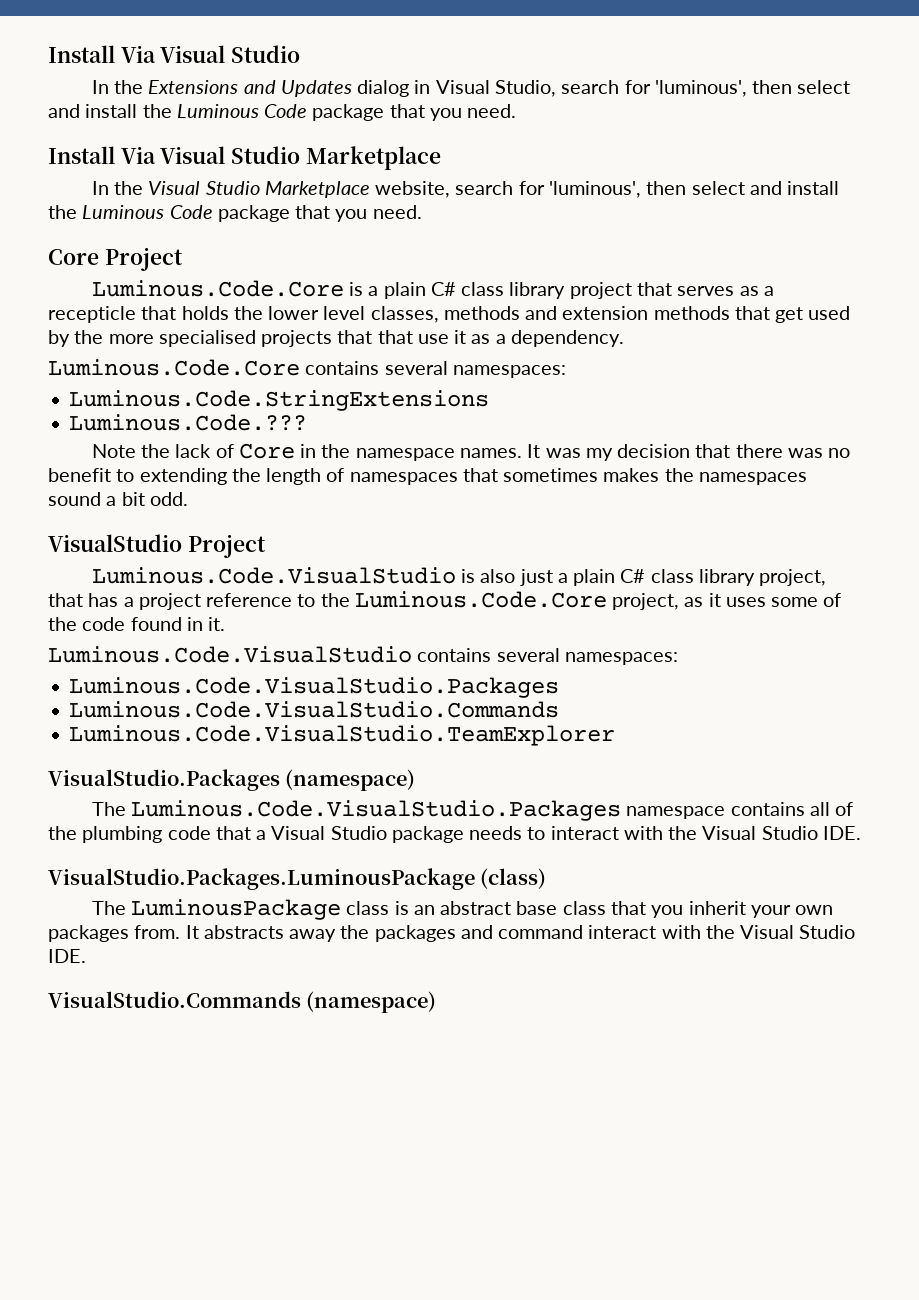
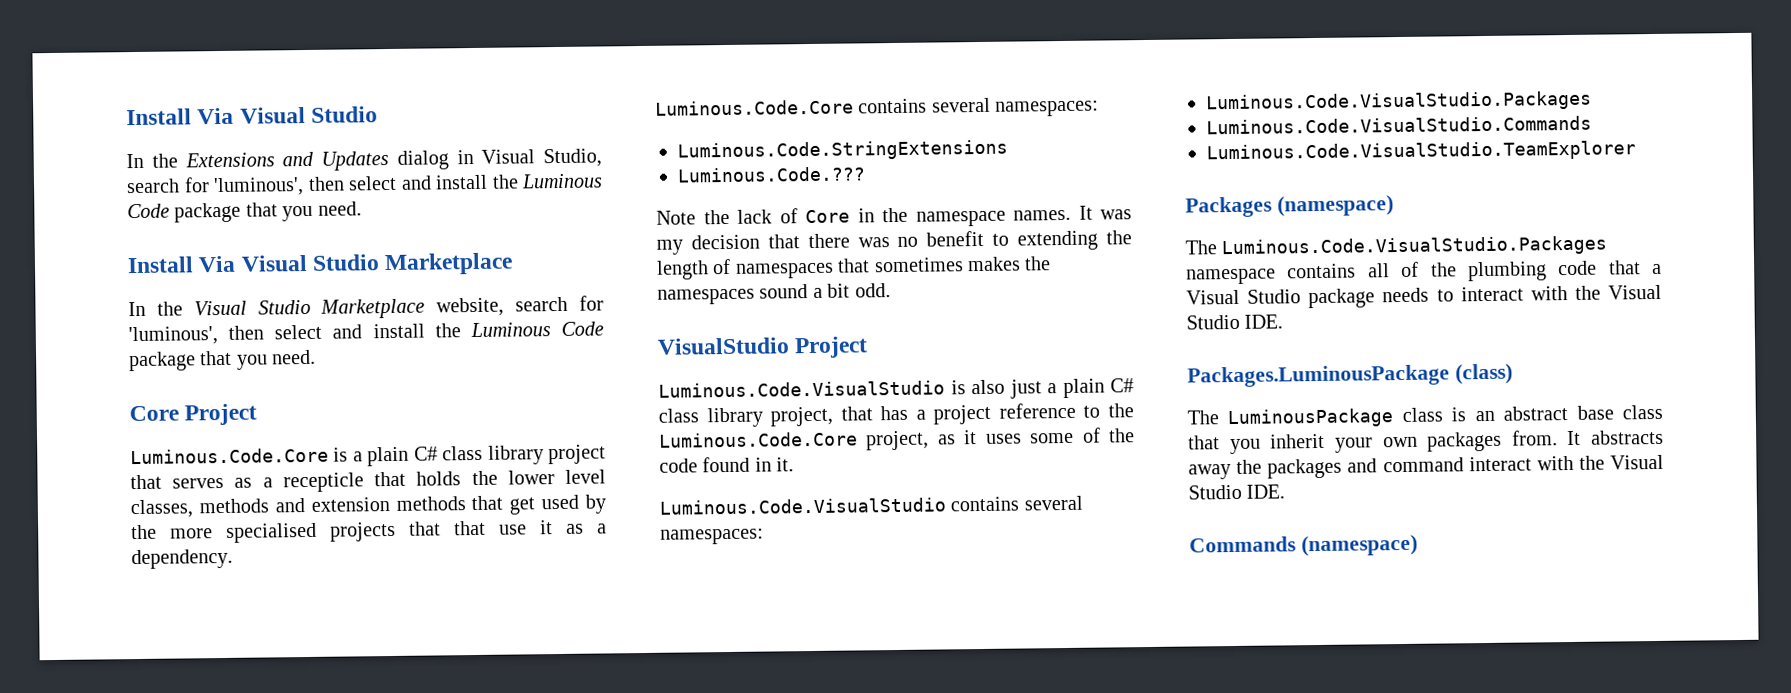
[48,769,280,791] VisualStudio.Packages -> [1185,196,1272,218] Packages
[48,868,475,890] VisualStudio.Packages.LuminousPackage -> [1187,364,1450,388] Packages.LuminousPackage
[48,991,301,1008] VisualStudio.Commands -> [1189,536,1296,553] Commands

